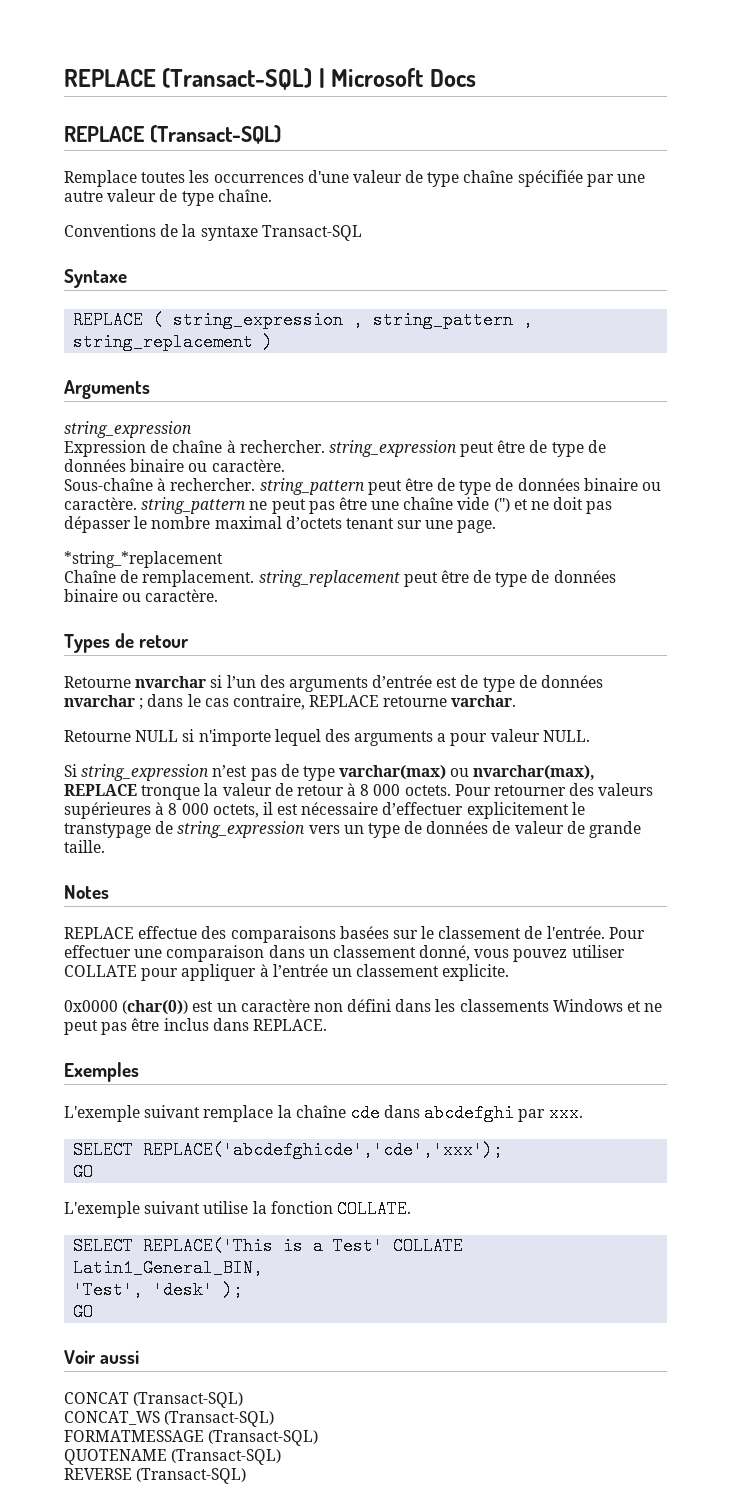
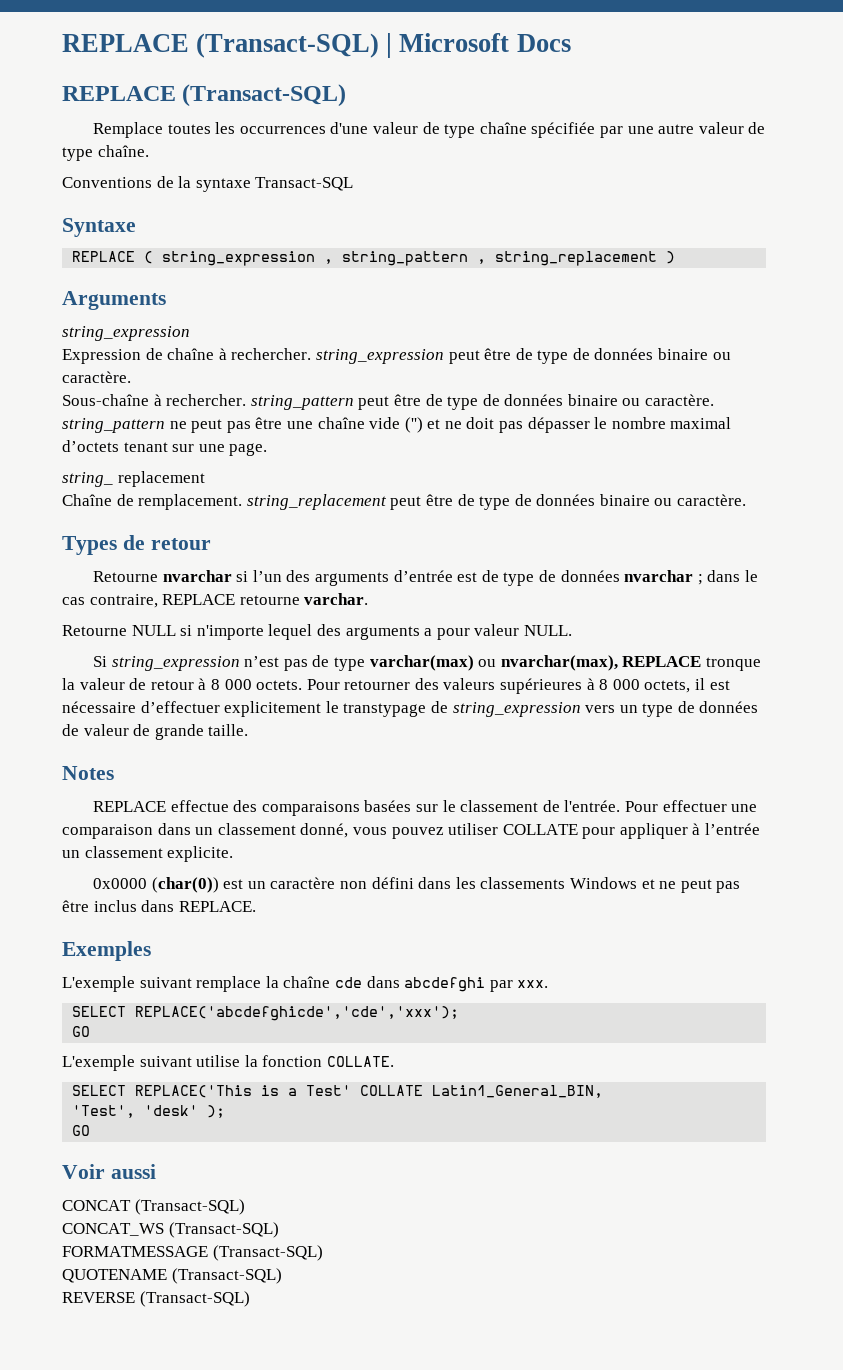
[64,551,223,568] *string_*replacement -> [62,471,205,487] string_ replacement

